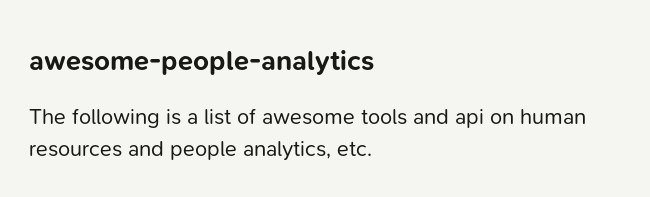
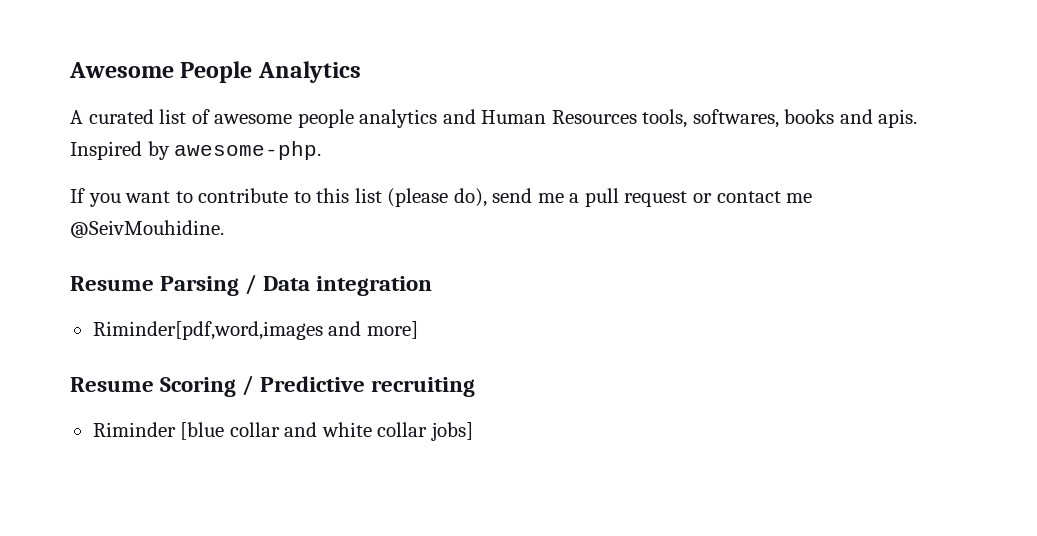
[29,50,374,75] [29,108,586,128] [29,141,372,161] awesome-people-analytics // The following is a list of awesome tools and api on human resources and people analytics, etc. -> [69,61,361,83] [70,109,918,128] [70,141,322,160] [70,188,813,207] [70,220,224,238] [70,274,433,296] [92,321,418,340] [70,375,476,397] [92,422,473,441] Awesome People Analytics // A curated list of awesome people analytics and Human Resources tools, softwares, books and apis. Inspired by awesome-php. // If you want to contribute to this list (please do), send me a pull request or contact me @SeivMouhidine. // Resume Parsing / Data integration // Riminder[pdf,word,images and more] // Resume Scoring / Predictive recruiting // Riminder [blue collar and white collar jobs]

